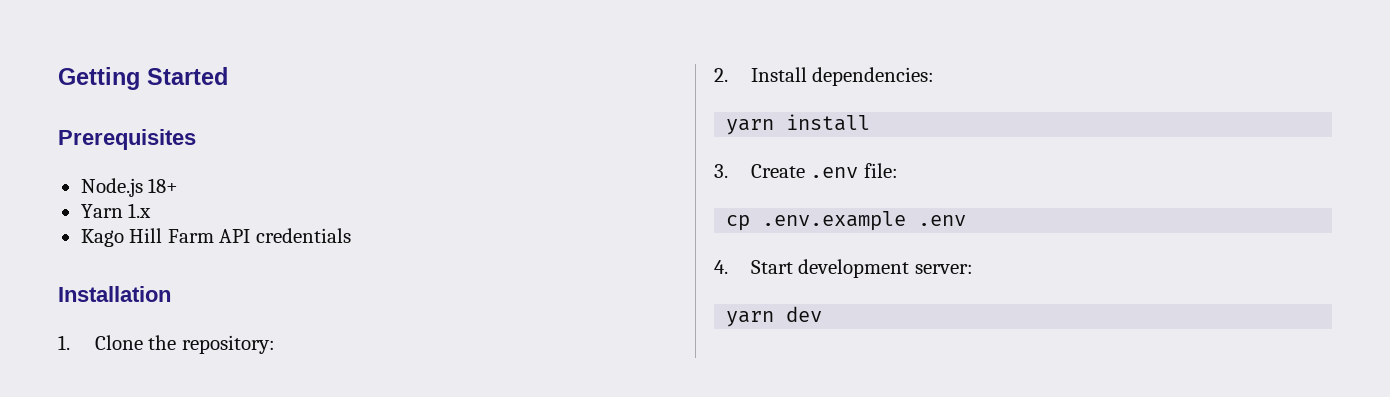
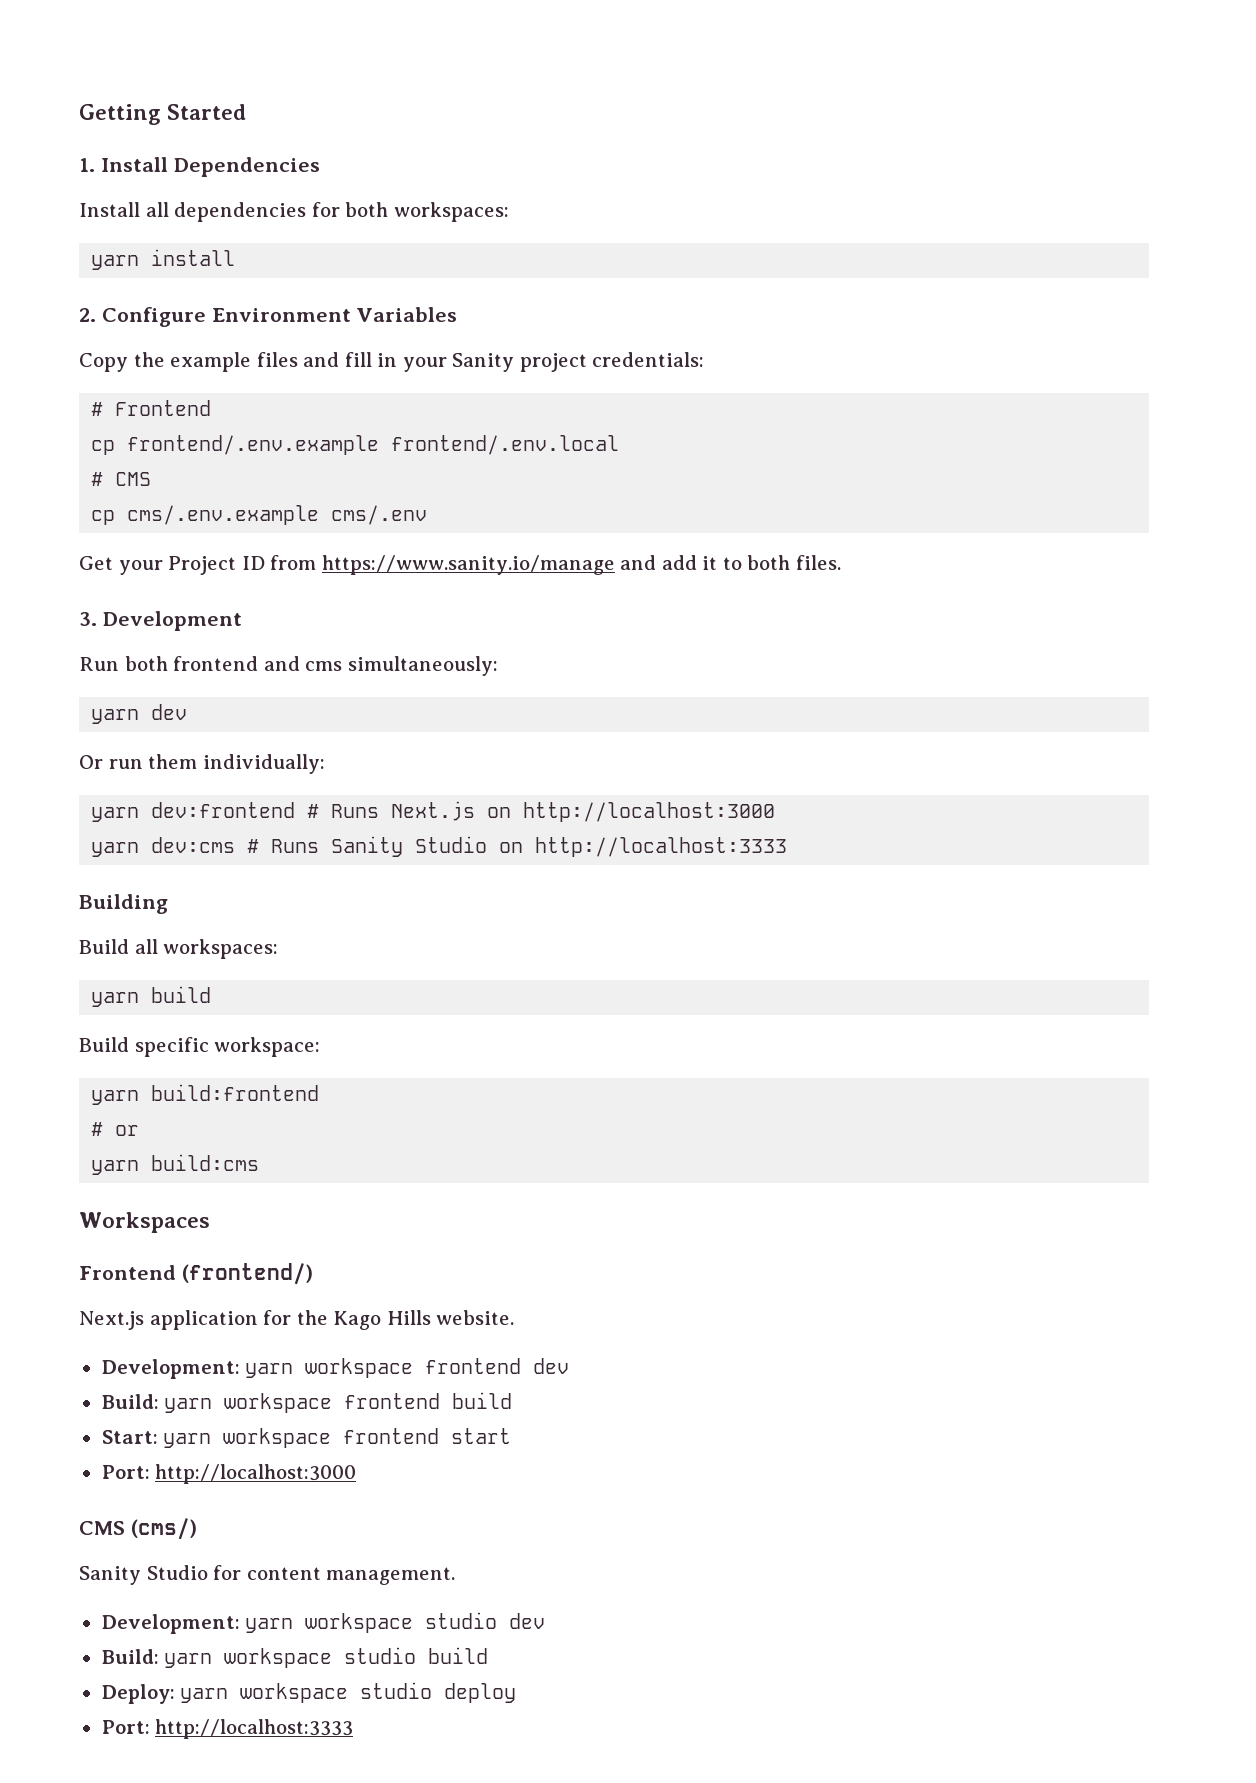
[58,129,196,150] [80,178,179,197] [80,203,152,218] [80,228,351,247] [58,286,171,302] [58,335,275,354] [714,67,935,86] [726,114,871,135] [714,163,898,178] [726,211,967,231] [714,259,973,278] [726,306,823,327] Prerequisites // Node.js 18+ // Yarn 1.x // Kago Hill Farm API credentials // Installation // 1. Clone the repository: // 2. Install dependencies: // yarn install // 3. Create .env file: // cp .env.example .env // 4. Start development server: // yarn dev -> [79,157,320,177] [79,202,509,222] [91,249,236,270] [79,307,458,327] [79,352,705,372] [91,400,212,416] [91,435,620,455] [91,472,152,486] [91,505,428,525] [79,555,841,575] [79,611,242,631] [79,656,498,676] [91,704,188,724] [79,754,325,774] [91,801,776,822] [91,836,788,857] [79,894,168,914] [79,939,279,959] [91,986,212,1007] [79,1037,321,1057] [91,1084,320,1105] [91,1122,140,1136] [91,1154,260,1175] [79,1212,210,1233] [79,1263,313,1285] [79,1310,515,1330] [101,1358,570,1379] [101,1392,513,1413] [101,1428,512,1448] [101,1464,357,1484] [79,1518,197,1540] [79,1565,456,1585] [101,1612,546,1634] [101,1647,489,1668] [101,1682,517,1704] [101,1719,354,1739] 1. Install Dependencies // Install all dependencies for both workspaces: // yarn install // 2. Configure Environment Variables // Copy the example files and fill in your Sanity project credentials: // # Frontend // cp frontend/.env.example frontend/.env.local // # CMS // cp cms/.env.example cms/.env // Get your Project ID from https://www.sanity.io/manage and add it to both files. // 3. Development // Run both frontend and cms simultaneously: // yarn dev // Or run them individually: // yarn dev:frontend # Runs Next.js on http://localhost:3000 // yarn dev:cms # Runs Sanity Studio on http://localhost:3333 // Building // Build all workspaces: // yarn build // Build specific workspace: // yarn build:frontend // # or // yarn build:cms // Workspaces // Frontend (frontend/) // Next.js application for the Kago Hills website. // Development: yarn workspace frontend dev // Build: yarn workspace frontend build // Start: yarn workspace frontend start // Port: http://localhost:3000 // CMS (cms/) // Sanity Studio for content management. // Development: yarn workspace studio dev // Build: yarn workspace studio build // Deploy: yarn workspace studio deploy // Port: http://localhost:3333

